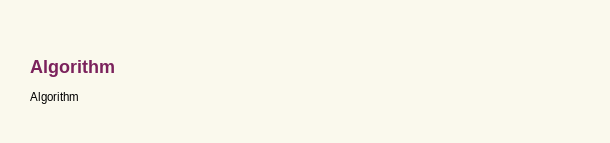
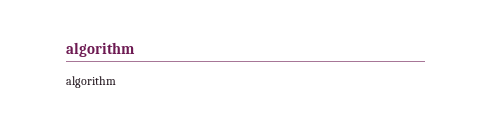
[30,60,115,77] [30,92,79,104] Algorithm // Algorithm -> [66,42,135,57] [66,76,116,88] algorithm // algorithm

